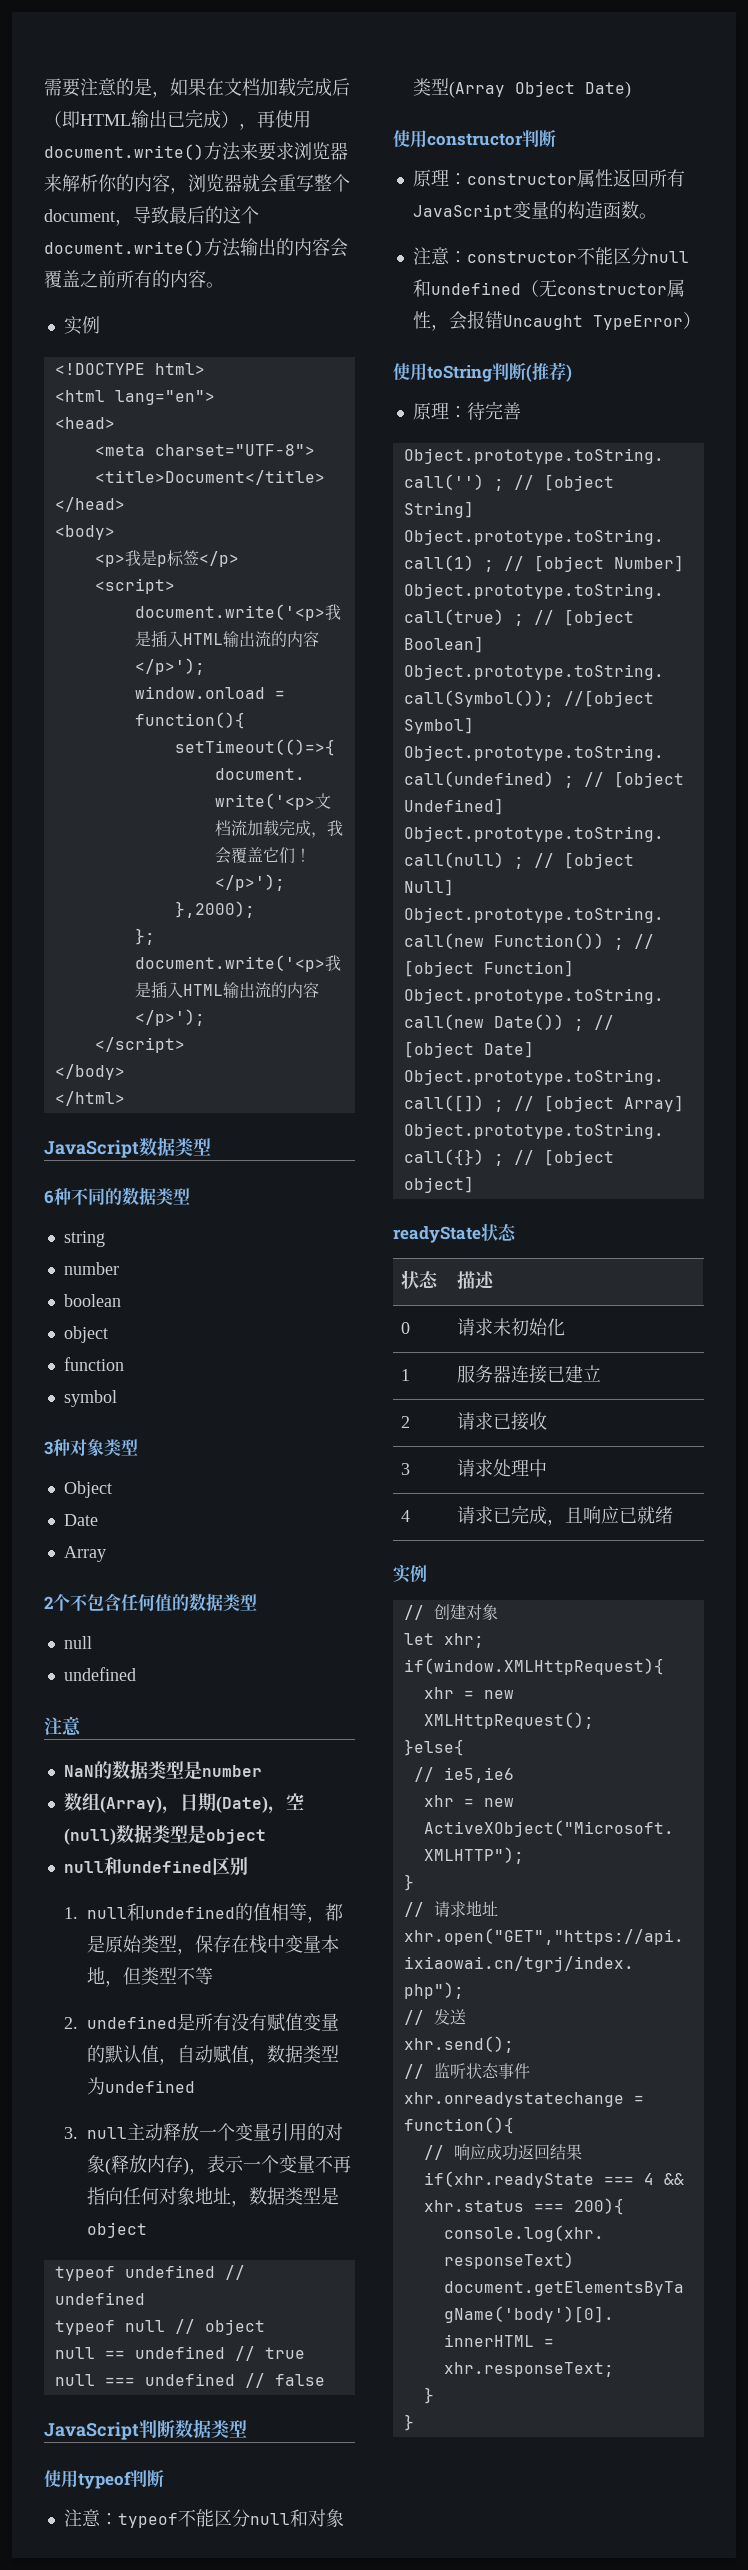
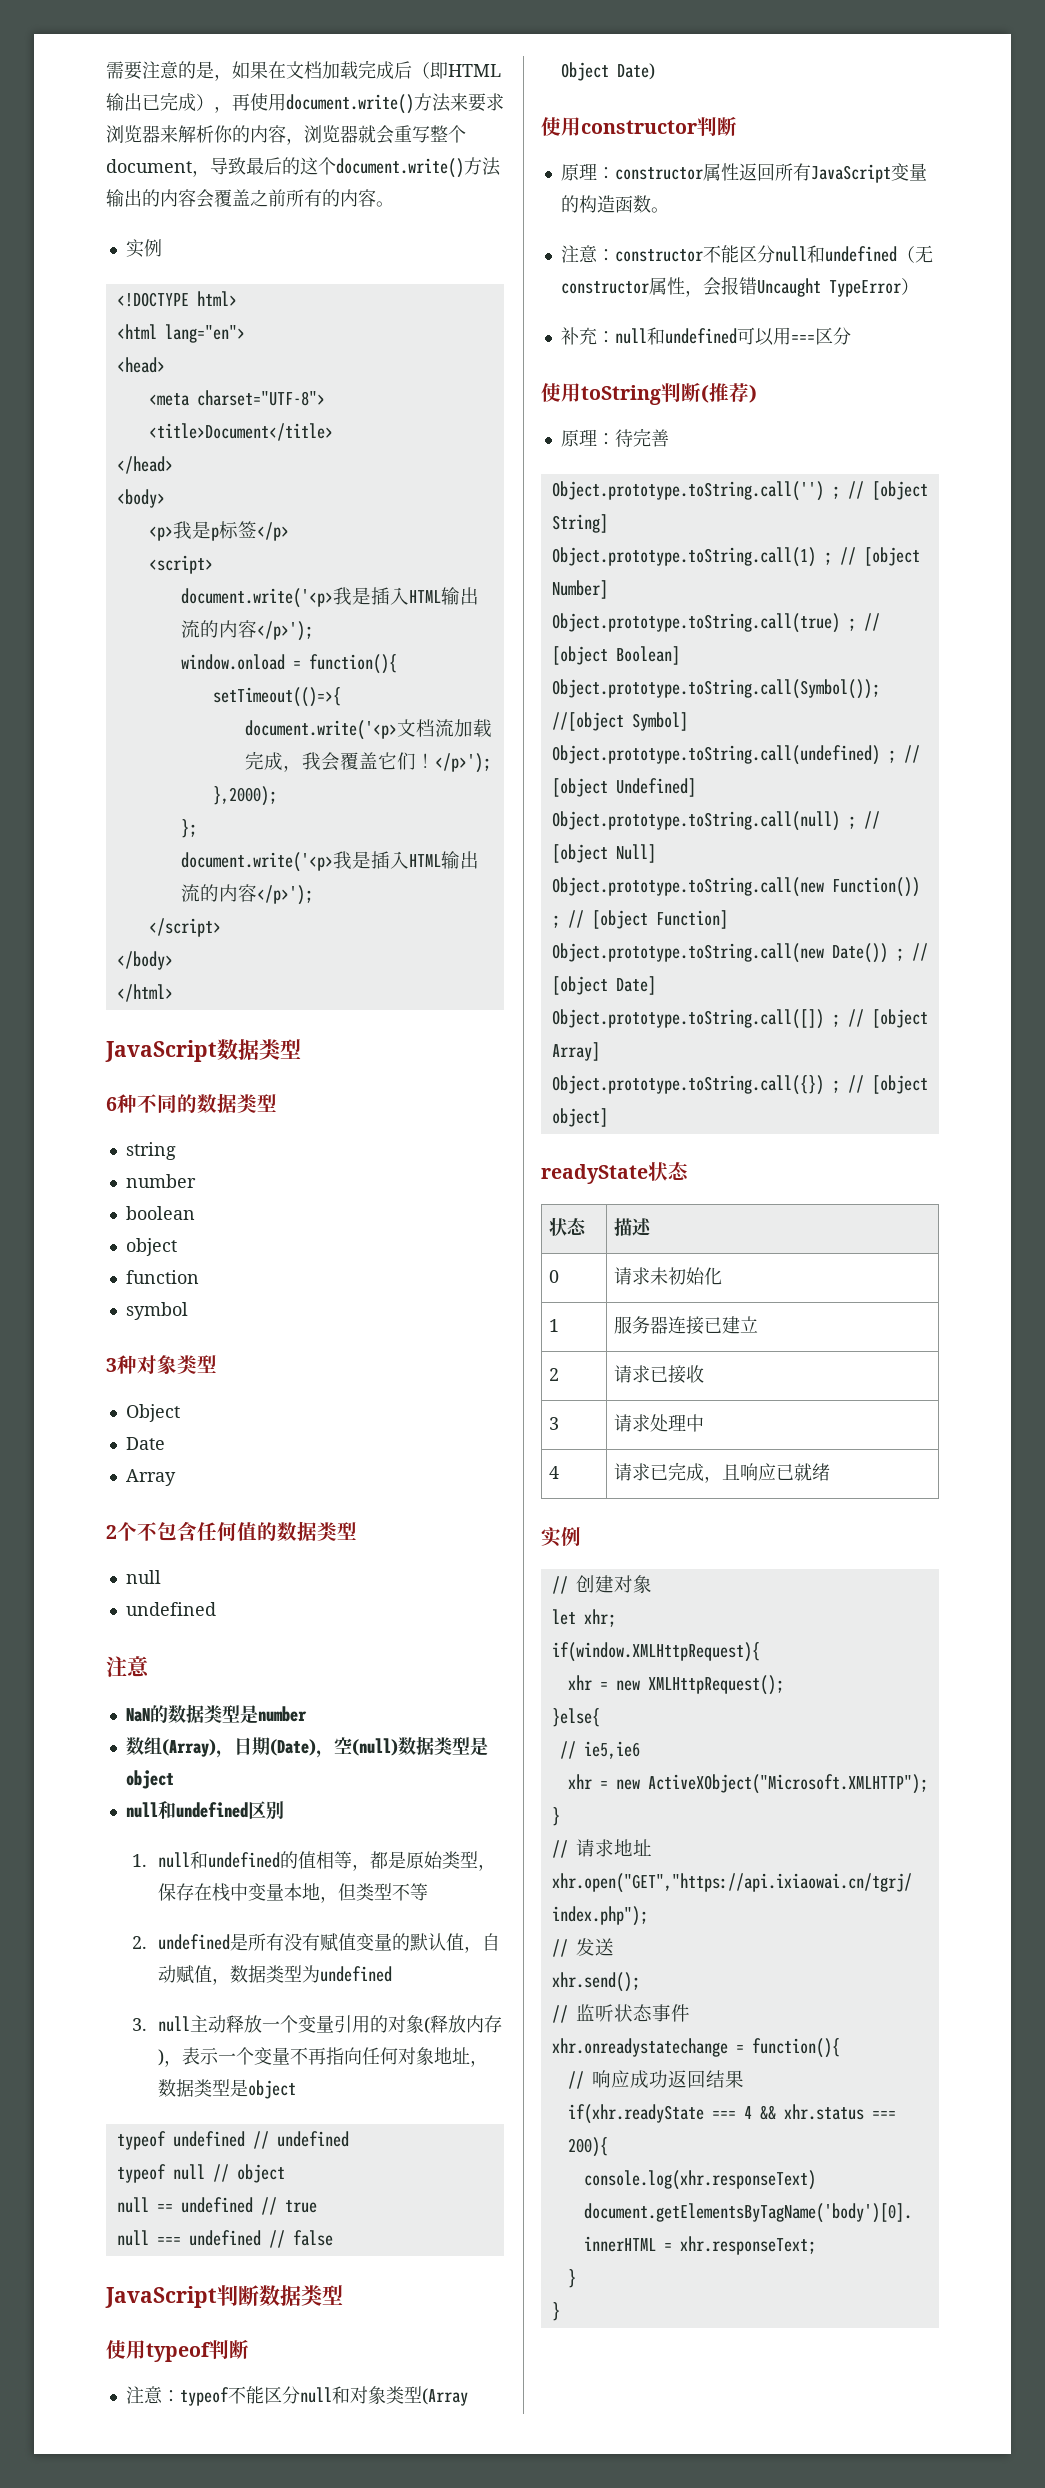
(701, 320) none -> [560,327,851,346] // 补充：null和undefined可以用===区分

